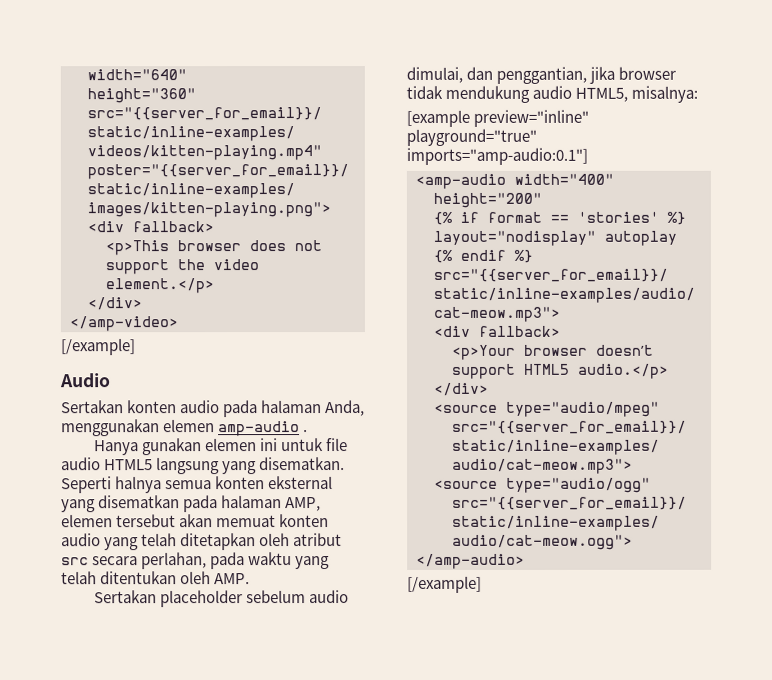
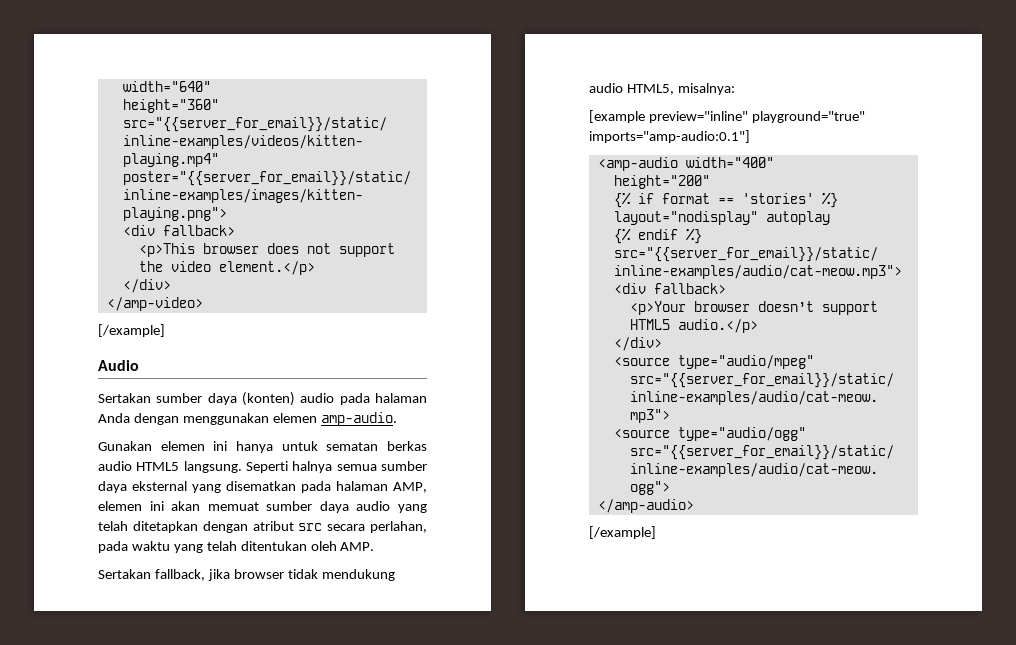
[127,400,366,418] [61,419,309,437] [93,438,348,456] [61,457,346,475] konten audio pada halaman Anda, menggunakan elemen amp-audio . // Hanya gunakan elemen ini untuk file audio HTML5 langsung yang disematkan. -> [156,392,427,406] [98,412,397,426] [98,441,427,453] [98,461,242,473] sumber daya (konten) audio pada halaman Anda dengan menggunakan elemen amp-audio. // Gunakan elemen ini hanya untuk sematan berkas audio HTML5 langsung.
[215,476,266,490] konten -> [381,461,427,471] [98,481,127,493] sumber daya
[116,514,177,528] tersebut -> [149,501,164,511] ini
[279,514,330,528] konten -> [266,501,349,513] sumber daya
[259,533,291,547] oleh -> [202,521,248,533] dengan
[159,590,349,608] [406,66,588,84] placeholder sebelum audio dimulai, dan penggantian, -> [154,569,205,581] fallback,

